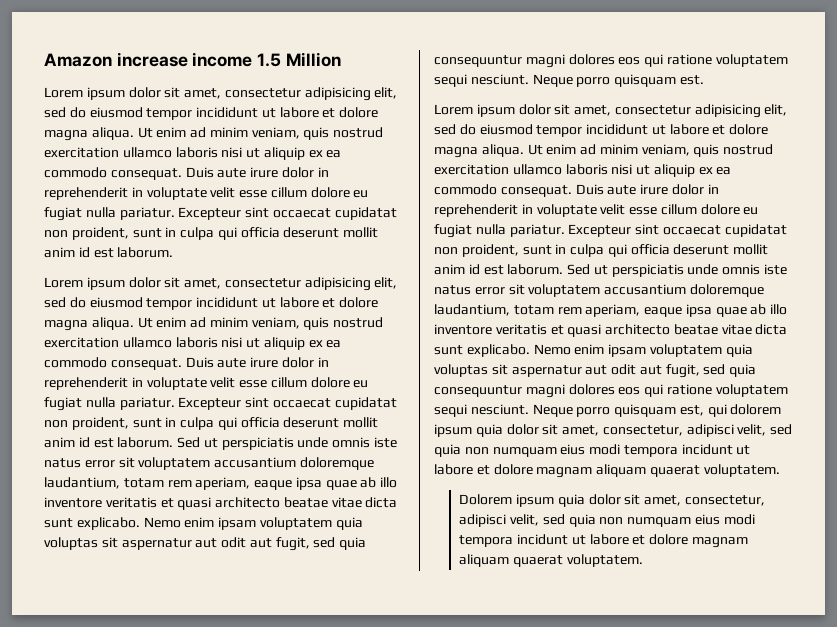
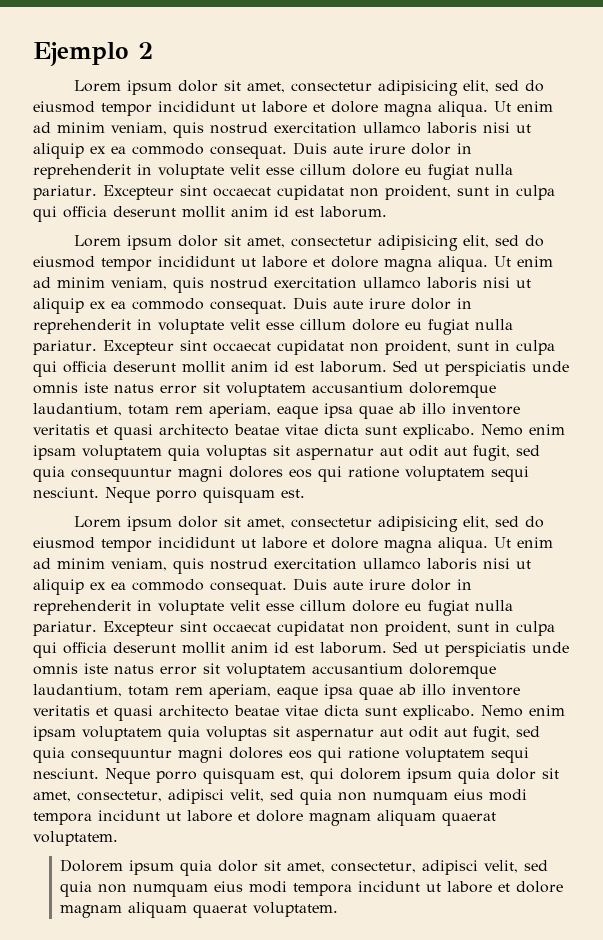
[44,52,341,67] Amazon increase income 1.5 Million -> [33,42,153,66] Ejemplo 2

